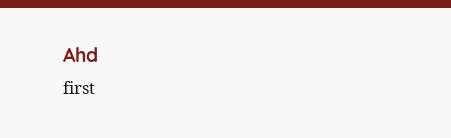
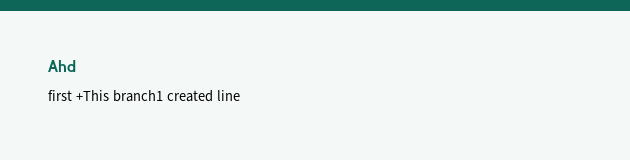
(95, 87) none -> [75,90,240,102] +This branch1 created line

